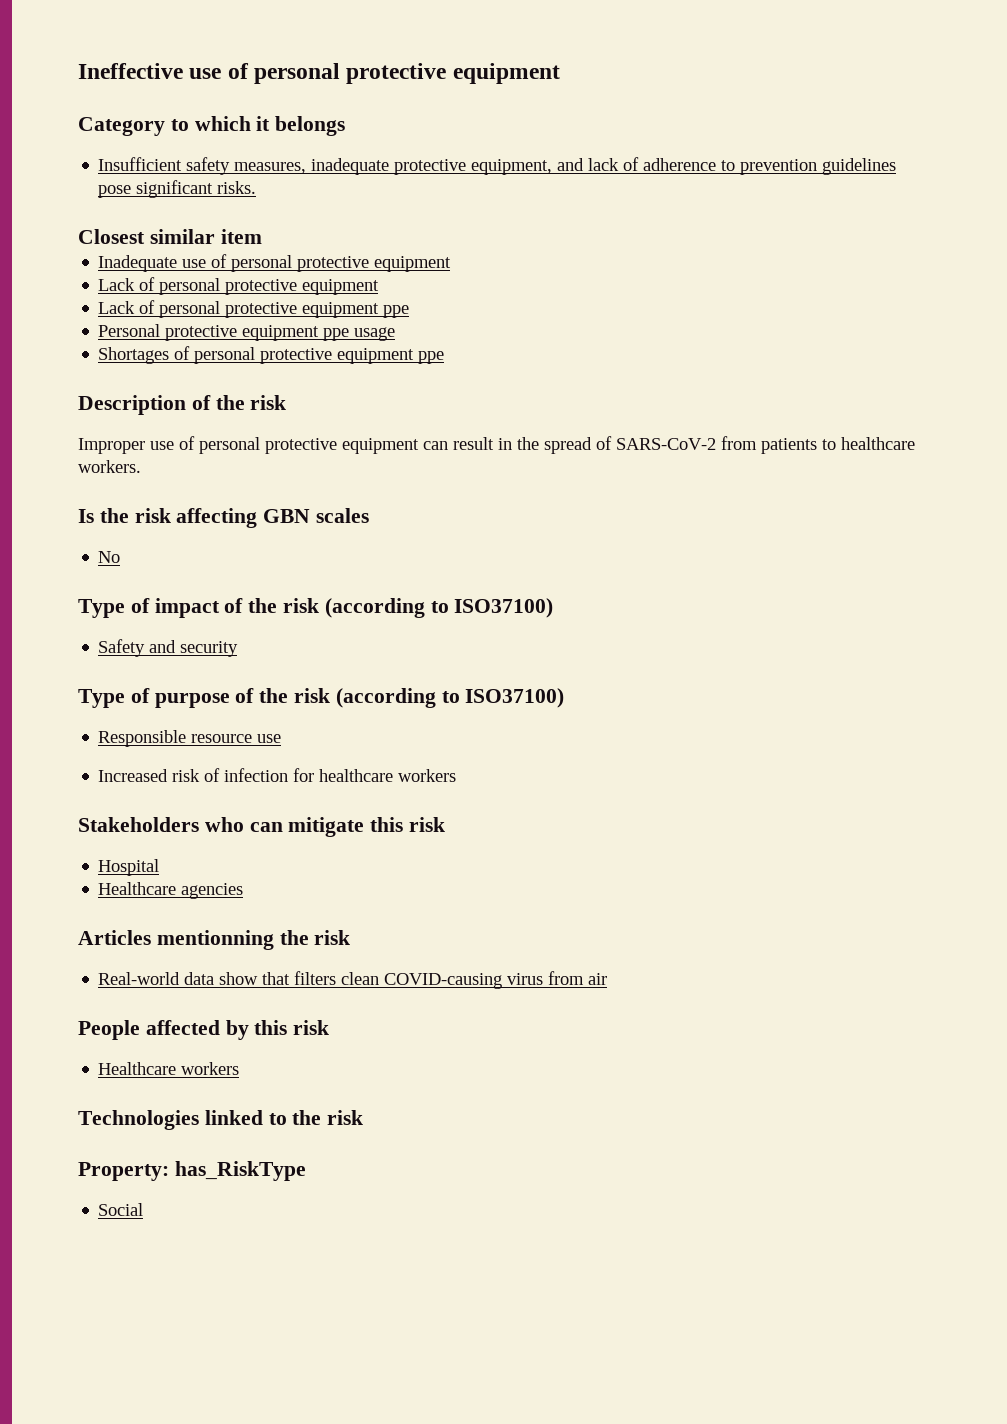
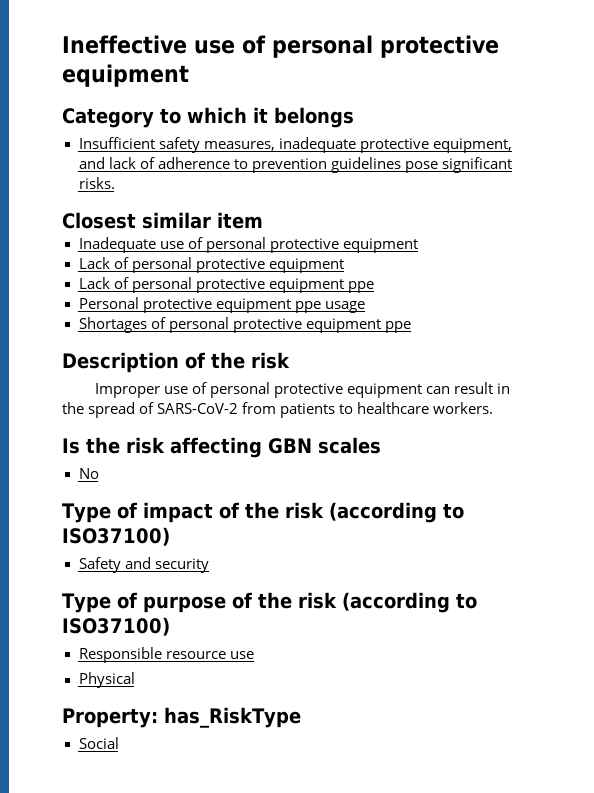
[98,768,457,782] [78,817,446,837] [98,859,160,876] [98,882,244,899] [78,930,351,950] [98,971,608,989] [78,1020,330,1040] [98,1062,240,1075] [78,1110,364,1130] Increased risk of infection for healthcare workers // Stakeholders who can mitigate this risk // Hospital // Healthcare agencies // Articles mentionning the risk // Real-world data show that filters clean COVID-causing virus from air // People affected by this risk // Healthcare workers // Technologies linked to the risk -> [78,672,135,688] Physical

